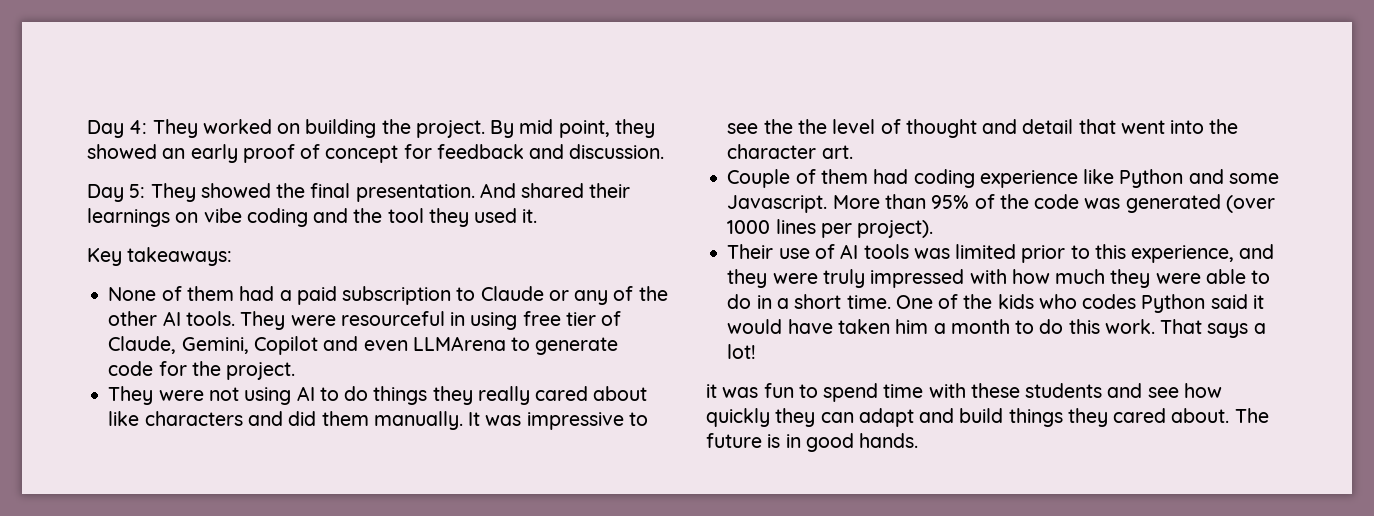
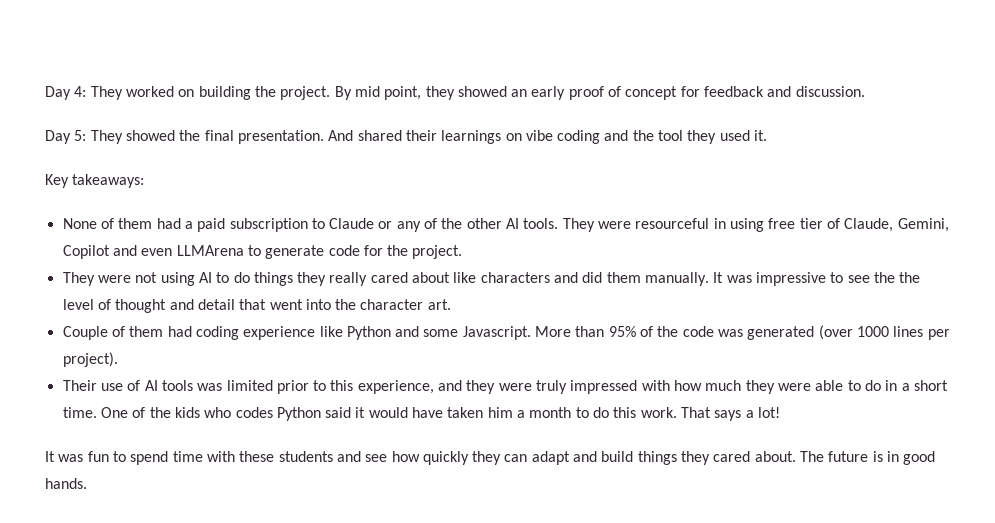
[706,384,717,398] it -> [45,451,55,462] It

